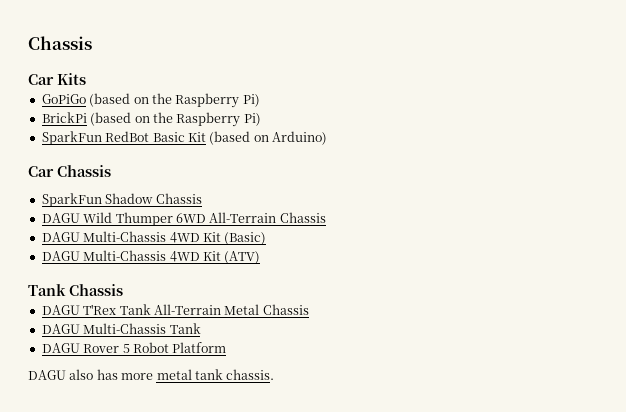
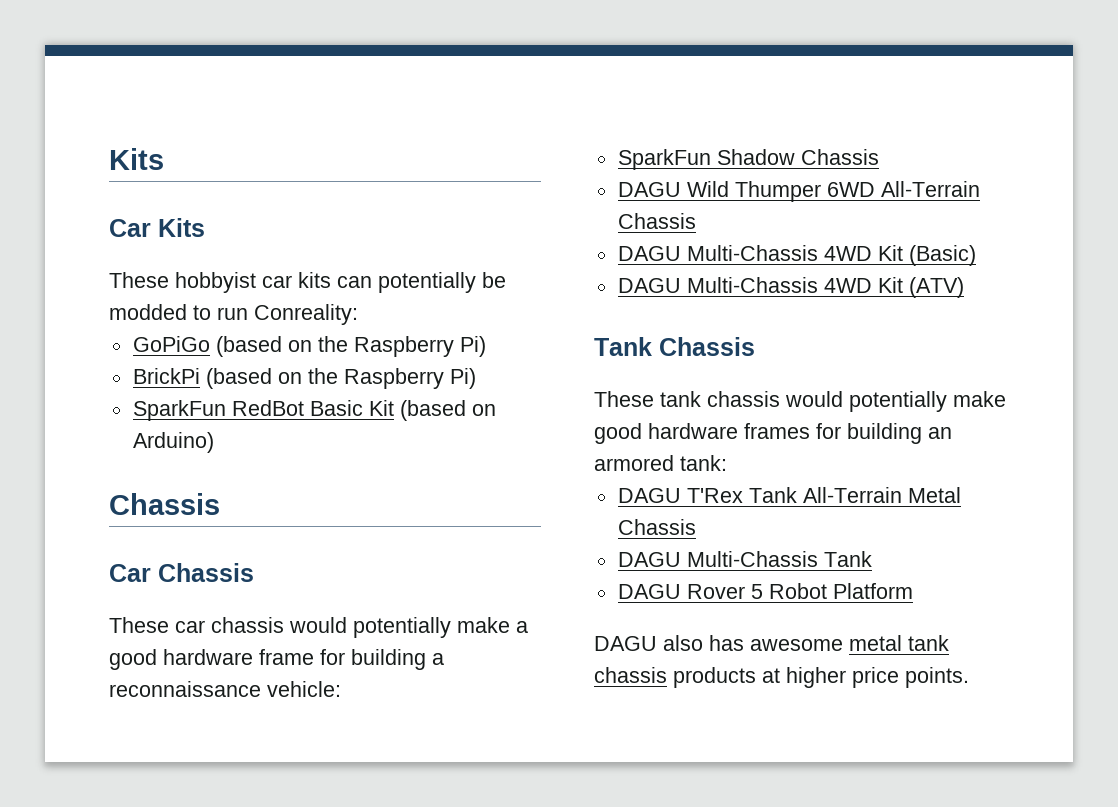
[28,36,92,50] Chassis -> [109,148,164,170] Kits
(86, 79) none -> [109,272,506,293] [109,304,358,325] // These hobbyist car kits can potentially be modded to run Conreality:
(327, 138) none -> [109,493,220,515] // Chassis
(111, 171) none -> [109,617,528,638] [109,649,444,670] [109,681,341,697] // These car chassis would potentially make a good hardware frame for building a reconnaissance vehicle:
(123, 290) none -> [594,391,1006,412] [594,423,952,444] [594,455,727,471] // These tank chassis would potentially make good hardware frames for building an armored tank:
[121,373,154,380] more -> [750,639,843,651] awesome
[226,369,275,380] chassis. -> [594,667,969,688] chassis products at higher price points.

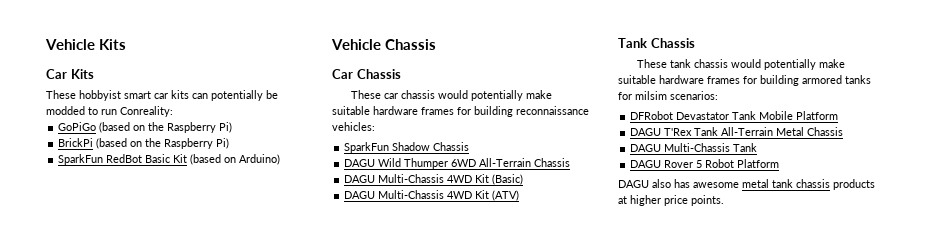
(109, 159) none -> [45,39,95,50] Vehicle
(256, 282) none -> [124,91,151,99] smart
(214, 442) none -> [331,39,381,50] Vehicle
[516,621,528,633] [109,649,444,670] [109,681,341,697] a good hardware frame for building a reconnaissance vehicle: -> [332,106,589,117] [332,122,375,131] suitable hardware frames for building reconnaissance vehicles:
[594,423,952,444] [594,455,727,471] good hardware frames for building an armored tank: -> [618,75,871,86] [618,91,718,100] [630,111,839,120] suitable hardware frames for building armored tanks for milsim scenarios: // DFRobot Devastator Tank Mobile Platform

